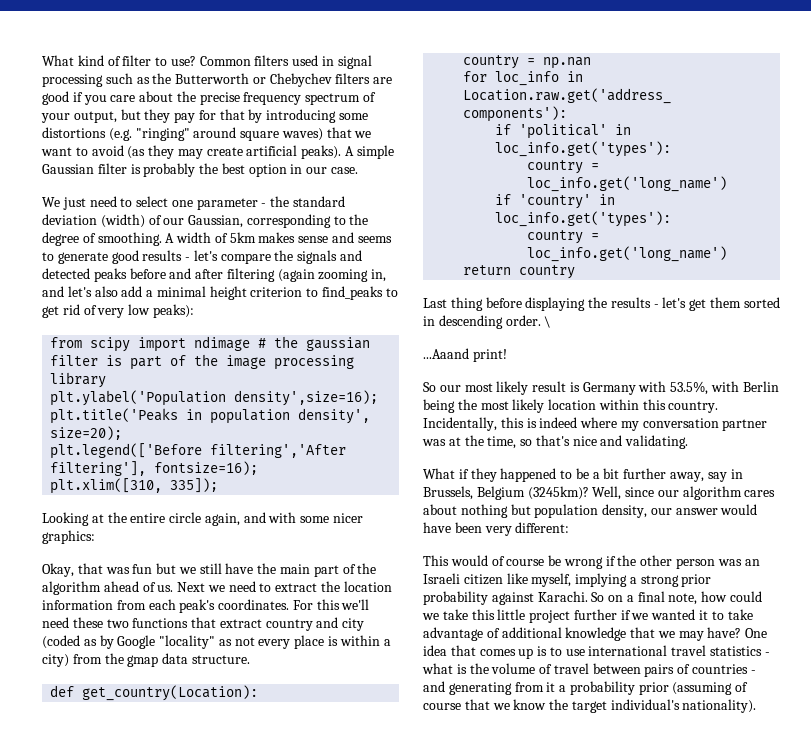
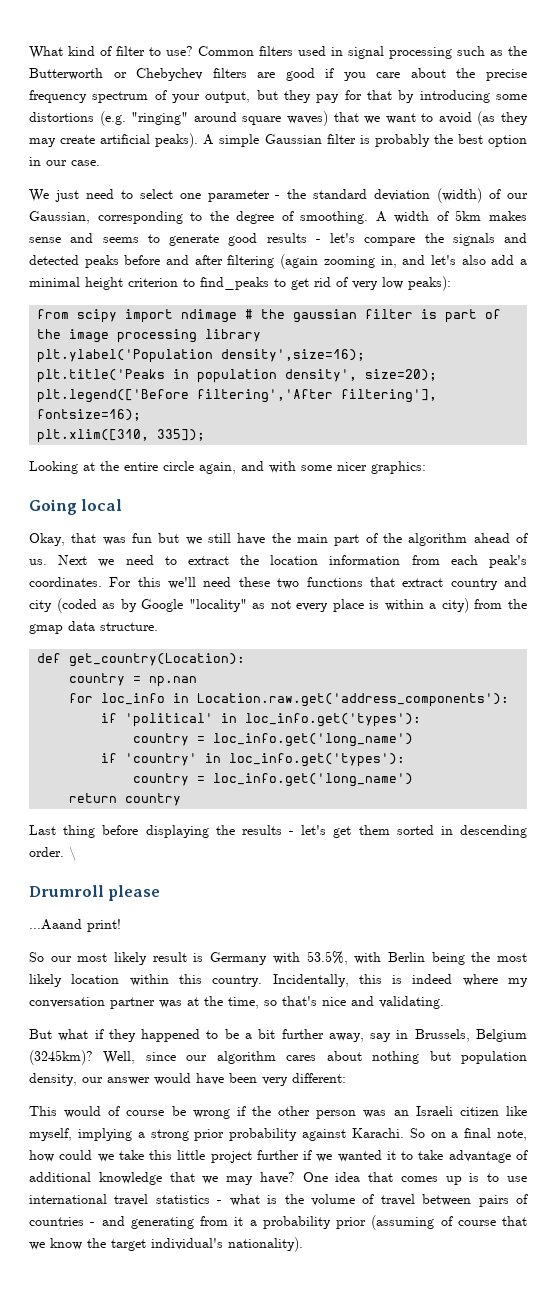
(95, 537) none -> [29,499,123,515] // Going local
(552, 322) none -> [29,885,161,901] // Drumroll please
[423,468,455,479] What -> [29,1029,89,1041] But what

